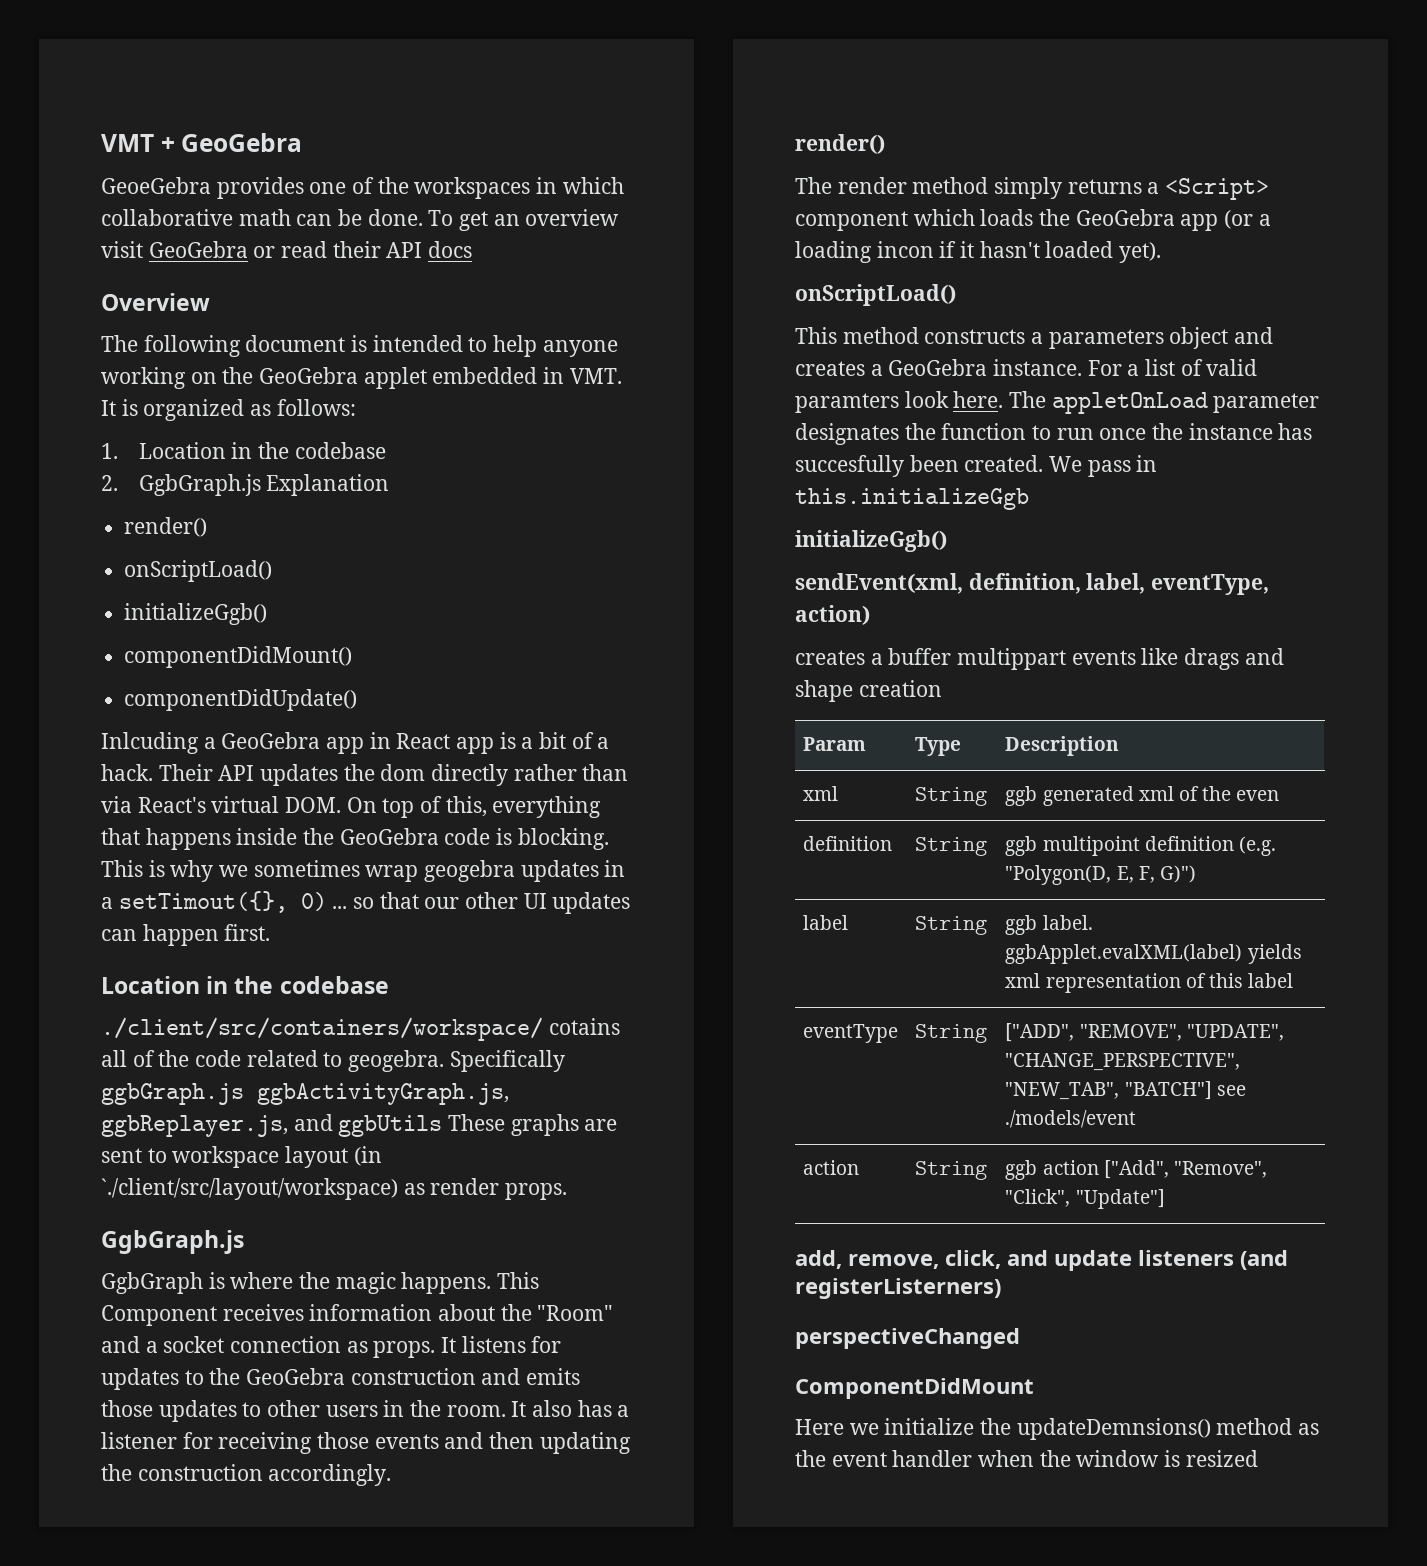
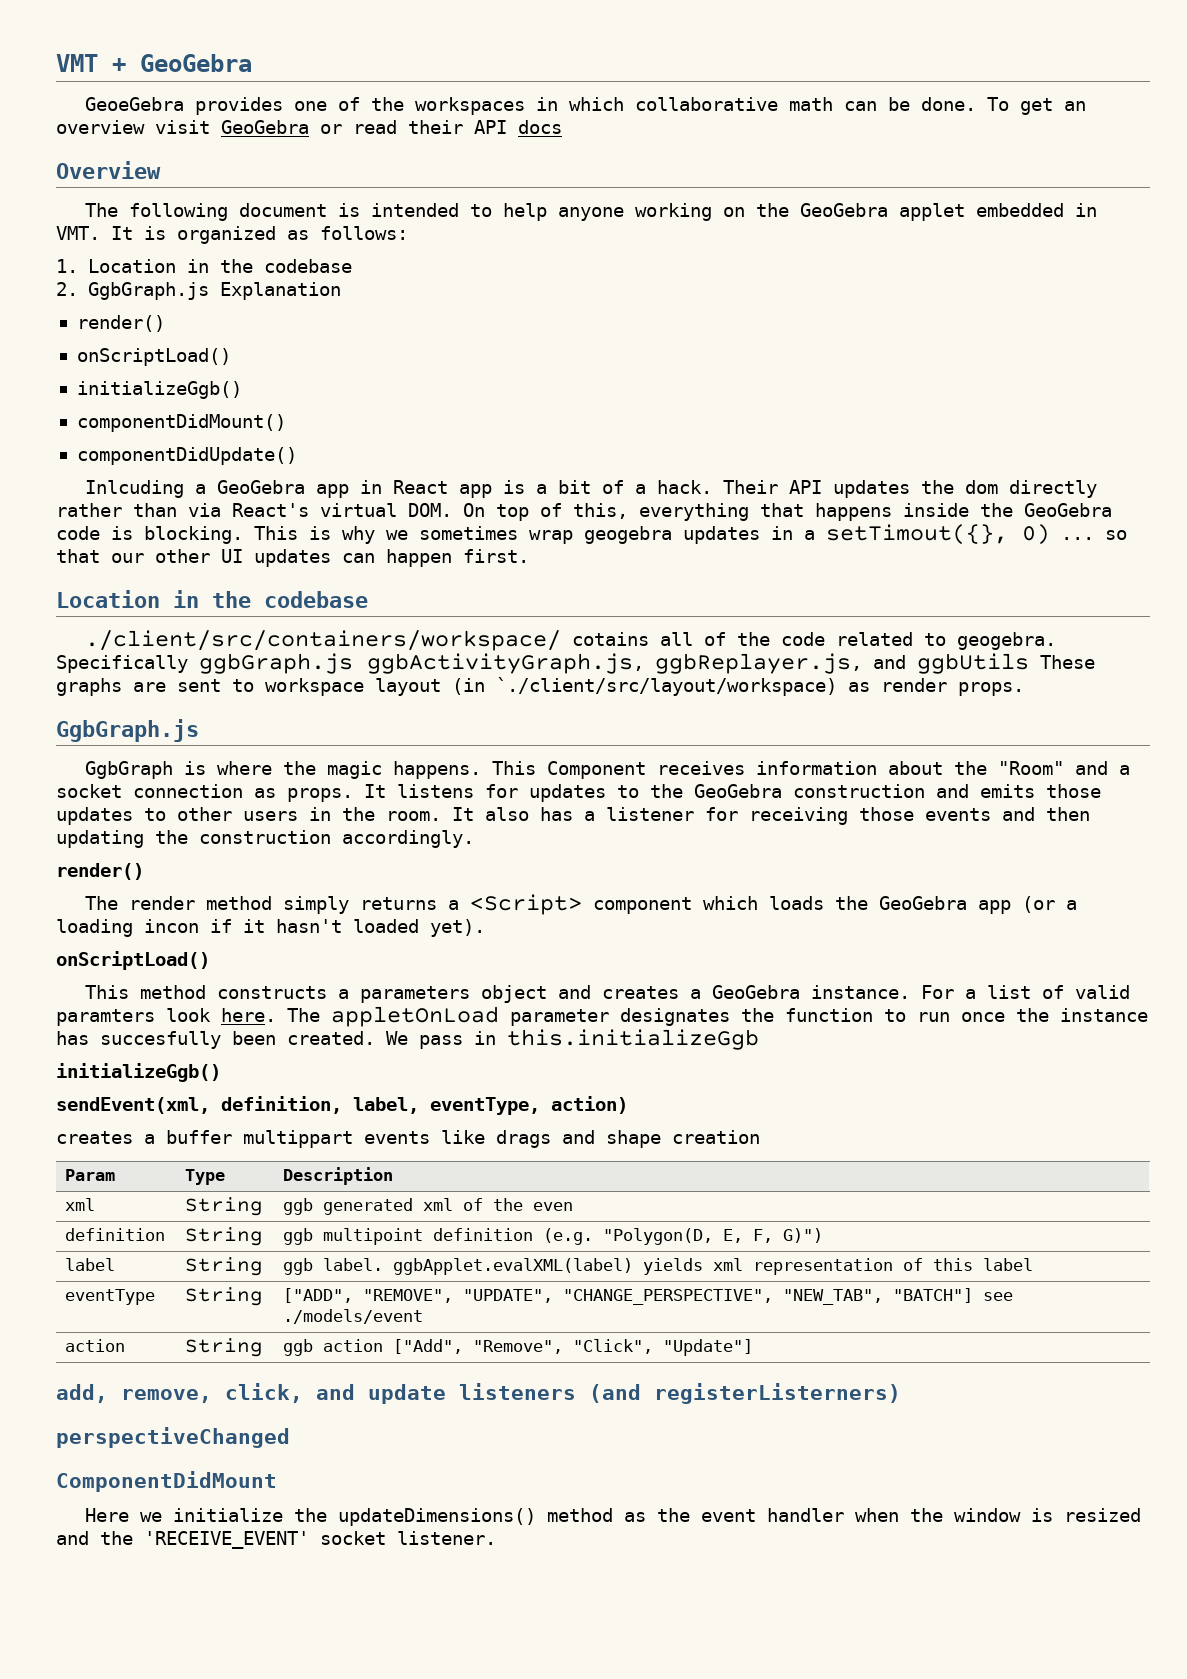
[1016,1418,1211,1440] updateDemnsions() -> [337,1508,536,1526] updateDimensions()
(1258, 1458) none -> [56,1531,496,1549] and the 'RECEIVE_EVENT' socket listener.

